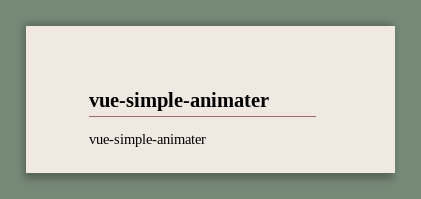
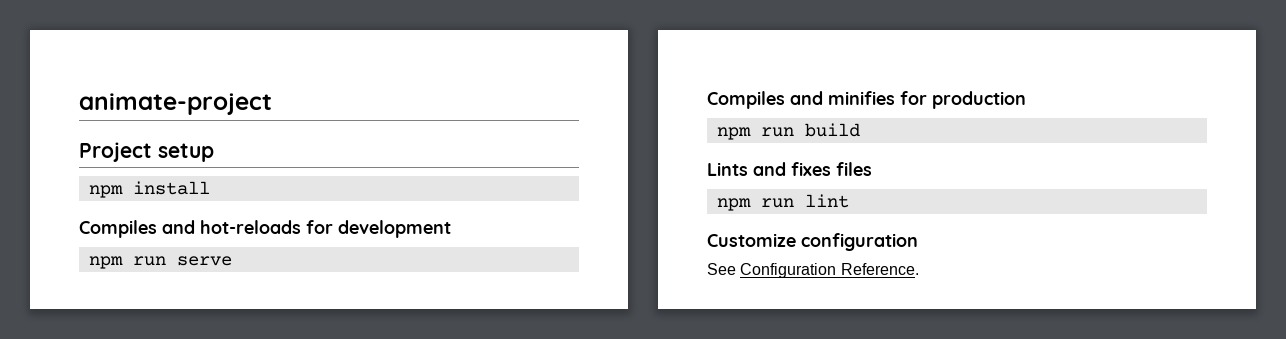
[89,92,269,111] [89,134,206,147] vue-simple-animater // vue-simple-animater -> [79,93,272,115] [79,142,214,162] [88,181,210,198] [79,220,451,238] [88,256,232,269] [707,91,1026,109] [716,123,860,140] [707,162,872,176] [716,194,849,211] [707,233,918,251] [707,263,919,278] animate-project // Project setup // npm install // Compiles and hot-reloads for development // npm run serve // Compiles and minifies for production // npm run build // Lints and fixes files // npm run lint // Customize configuration // See Configuration Reference.

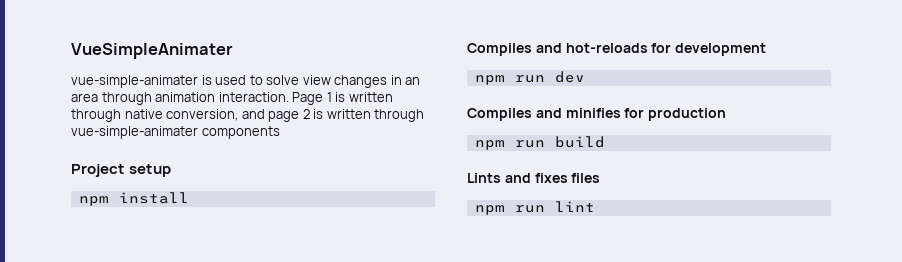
[79,93,272,115] animate-project -> [71,43,233,59] [71,75,421,88] [71,92,393,105] [71,109,425,122] [71,126,280,139] VueSimpleAnimater // vue-simple-animater is used to solve view changes in an area through animation interaction. Page 1 is written through native conversion, and page 2 is written through vue-simple-animater components
[176,256,232,266] serve -> [554,71,585,83] dev
[707,233,918,251] [707,263,919,278] // Customize configuration // See Configuration Reference. -> (595, 206) none

